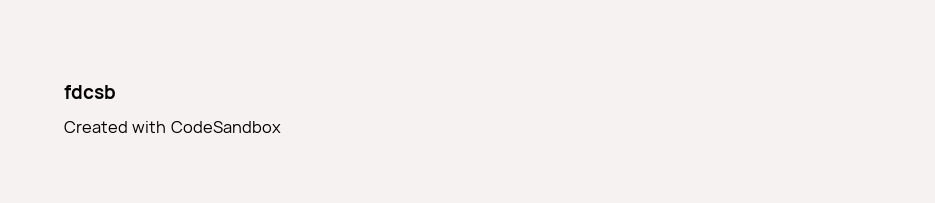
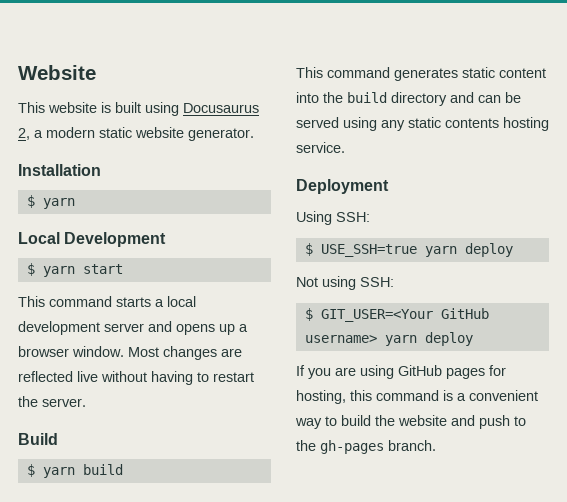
[64,85,116,99] [64,121,281,133] fdcsb // Created with CodeSandbox -> [18,65,96,80] [18,102,259,116] [18,127,254,141] [18,164,101,176] [26,195,75,209] [18,232,167,247] [26,263,123,277] [18,296,196,307] [18,321,248,335] [18,346,242,360] [18,371,254,385] [18,396,86,407] [18,433,58,445] [26,464,123,478] [296,67,546,81] [296,92,521,106] [296,117,549,131] [296,142,345,153] [296,179,389,194] [296,211,370,225] [304,243,513,257] [296,276,394,290] [304,308,489,322] [304,332,473,346] [296,365,506,379] [296,390,538,404] [295,415,526,429] [296,440,436,454] Website // This website is built using Docusaurus 2, a modern static website generator. // Installation // $ yarn // Local Development // $ yarn start // This command starts a local development server and opens up a browser window. Most changes are reflected live without having to restart the server. // Build // $ yarn build // This command generates static content into the build directory and can be served using any static contents hosting service. // Deployment // Using SSH: // $ USE_SSH=true yarn deploy // Not using SSH: // $ GIT_USER=<Your GitHub username> yarn deploy // If you are using GitHub pages for hosting, this command is a convenient way to build the website and push to the gh-pages branch.

